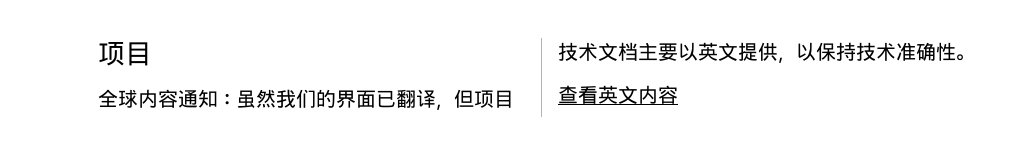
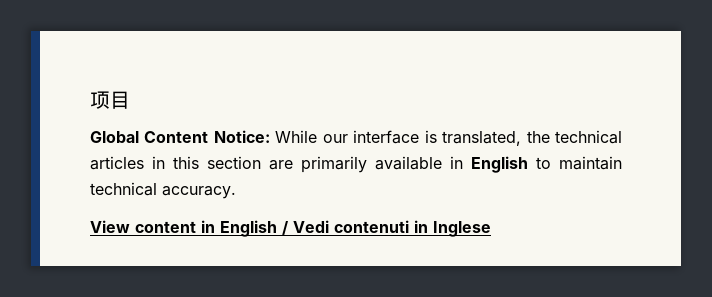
[98,89,514,110] [558,42,974,63] [558,85,678,104] 全球内容通知：虽然我们的界面已翻译，但项目技术文档主要以英文提供，以保持技术准确性。 // 查看英文内容 -> [90,130,623,146] [90,156,622,173] [90,182,236,199] [90,220,491,237] Global Content Notice: While our interface is translated, the technical articles in this section are primarily available in English to maintain technical accuracy. // View content in English / Vedi contenuti in Inglese

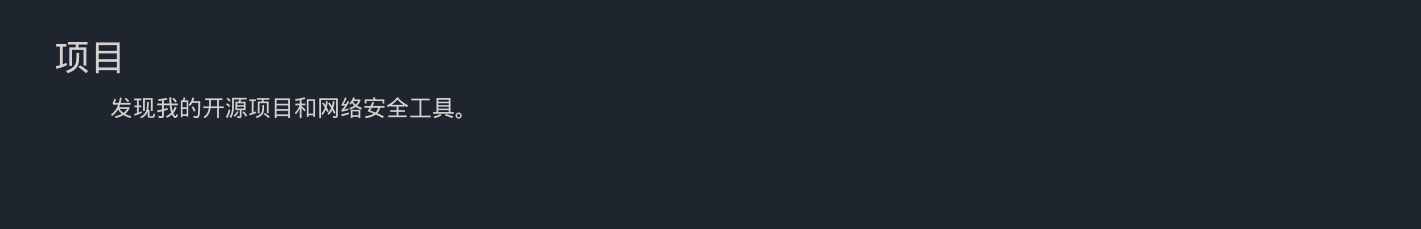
[90,130,623,146] [90,156,622,173] [90,182,236,199] [90,220,491,237] Global Content Notice: While our interface is translated, the technical articles in this section are primarily available in English to maintain technical accuracy. // View content in English / Vedi contenuti in Inglese -> [109,97,478,119] 发现我的开源项目和网络安全工具。

